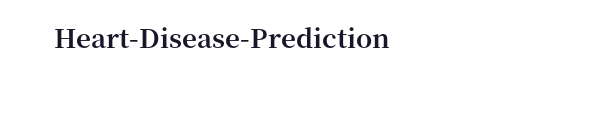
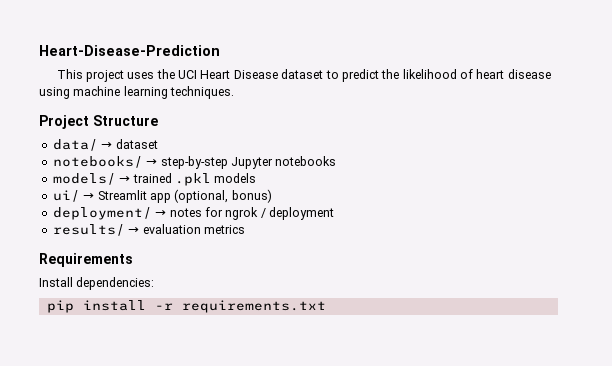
(390, 37) none -> [56,69,551,82] [39,86,235,99] [39,115,158,129] [52,139,158,151] [52,156,337,169] [52,173,257,186] [52,189,272,203] [52,207,334,220] [52,224,245,236] [39,253,133,267] [39,277,155,290] [46,300,326,313] // This project uses the UCI Heart Disease dataset to predict the likelihood of heart disease using machine learning techniques. // Project Structure // data/ → dataset // notebooks/ → step-by-step Jupyter notebooks // models/ → trained .pkl models // ui/ → Streamlit app (optional, bonus) // deployment/ → notes for ngrok / deployment // results/ → evaluation metrics // Requirements // Install dependencies: // pip install -r requirements.txt

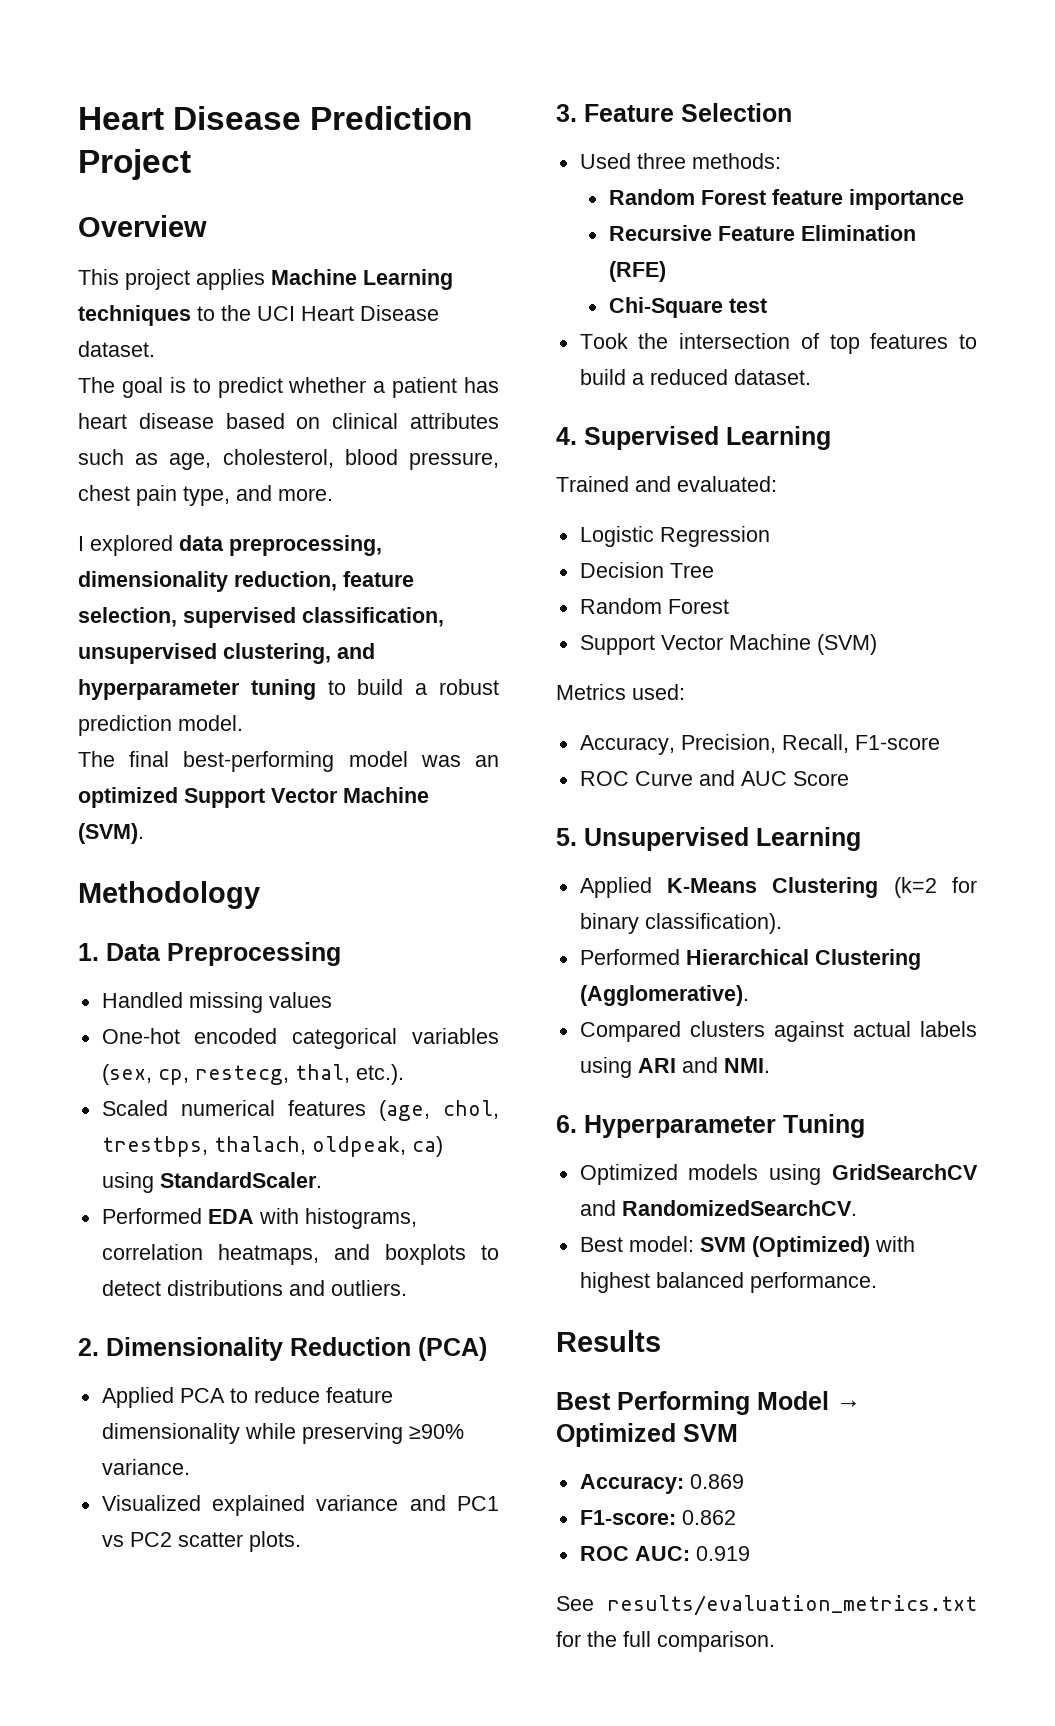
[39,45,220,56] [56,69,551,82] [39,86,235,99] [39,115,158,129] [52,139,158,151] [52,156,337,169] [52,173,257,186] [52,189,272,203] [52,207,334,220] [52,224,245,236] [39,253,133,267] [39,277,155,290] [46,300,326,313] Heart-Disease-Prediction // This project uses the UCI Heart Disease dataset to predict the likelihood of heart disease using machine learning techniques. // Project Structure // data/ → dataset // notebooks/ → step-by-step Jupyter notebooks // models/ → trained .pkl models // ui/ → Streamlit app (optional, bonus) // deployment/ → notes for ngrok / deployment // results/ → evaluation metrics // Requirements // Install dependencies: // pip install -r requirements.txt -> [78,106,473,130] [78,149,191,180] [78,215,207,237] [78,269,453,290] [78,305,439,326] [78,341,155,357] [78,377,499,398] [78,413,500,429] [78,449,499,470] [78,485,333,506] [78,535,382,556] [78,571,414,592] [78,607,444,628] [78,643,375,664] [78,679,500,700] [78,715,243,736] [78,751,499,772] [78,787,429,808] [78,823,144,844] [78,881,260,909] [78,942,341,966] [101,992,332,1013] [101,1028,500,1049] [101,1064,404,1085] [101,1100,499,1121] [101,1136,443,1157] [101,1172,322,1193] [101,1208,417,1229] [101,1244,499,1265] [101,1280,407,1296] [78,1337,487,1361] [101,1387,393,1408] [101,1423,464,1444] [101,1459,190,1475] [101,1495,499,1516] [101,1531,301,1552] [556,103,792,122] [579,153,781,169] [608,189,964,210] [608,225,916,241] [608,261,666,282] [608,297,767,318] [579,333,978,354] [579,369,811,385] [556,426,831,450] [556,476,777,492] [579,526,770,547] [579,562,714,578] [579,598,729,614] [579,634,877,655] [556,684,685,700] [579,734,940,755] [579,770,849,786] [556,827,861,851] [579,877,977,898] [579,913,782,934] [579,949,921,970] [579,985,749,1006] [579,1021,977,1042] [579,1057,770,1078] [556,1114,865,1138] [579,1164,978,1185] [579,1200,857,1216] [579,1236,915,1257] [579,1272,877,1293] [556,1330,661,1352] [556,1391,861,1415] [556,1423,738,1447] [579,1474,744,1494] [579,1510,736,1525] [579,1546,750,1561] [556,1595,977,1616] [556,1631,775,1652] Heart Disease Prediction Project // Overview // This project applies Machine Learning techniques to the UCI Heart Disease dataset. // The goal is to predict whether a patient has heart disease based on clinical attributes such as age, cholesterol, blood pressure, chest pain type, and more. // I explored data preprocessing, dimensionality reduction, feature selection, supervised classification, unsupervised clustering, and hyperparameter tuning to build a robust prediction model. // The final best-performing model was an optimized Support Vector Machine (SVM). // Methodology // 1. Data Preprocessing // Handled missing values // One-hot encoded categorical variables (sex, cp, restecg, thal, etc.). // Scaled numerical features (age, chol, trestbps, thalach, oldpeak, ca) using StandardScaler. // Performed EDA with histograms, correlation heatmaps, and boxplots to detect distributions and outliers. // 2. Dimensionality Reduction (PCA) // Applied PCA to reduce feature dimensionality while preserving ≥90% variance. // Visualized explained variance and PC1 vs PC2 scatter plots. // 3. Feature Selection // Used three methods: // Random Forest feature importance // Recursive Feature Elimination (RFE) // Chi-Square test // Took the intersection of top features to build a reduced dataset. // 4. Supervised Learning // Trained and evaluated: // Logistic Regression // Decision Tree // Random Forest // Support Vector Machine (SVM) // Metrics used: // Accuracy, Precision, Recall, F1-score // ROC Curve and AUC Score // 5. Unsupervised Learning // Applied K-Means Clustering (k=2 for binary classification). // Performed Hierarchical Clustering (Agglomerative). // Compared clusters against actual labels using ARI and NMI. // 6. Hyperparameter Tuning // Optimized models using GridSearchCV and RandomizedSearchCV. // Best model: SVM (Optimized) with highest balanced performance. // Results // Best Performing Model → Optimized SVM // Accuracy: 0.869 // F1-score: 0.862 // ROC AUC: 0.919 // See results/evaluation_metrics.txt for the full comparison.

